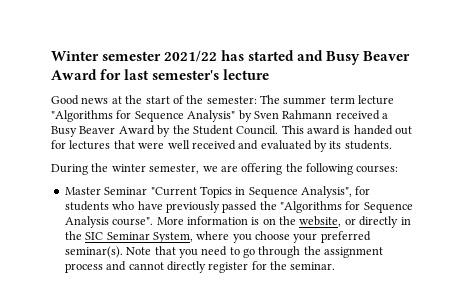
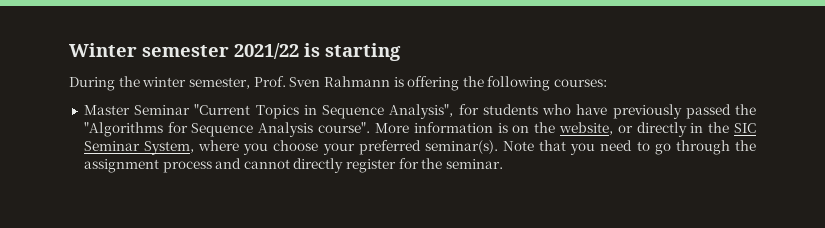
[221,50,411,65] [51,69,270,80] [51,95,395,105] [51,110,388,122] [51,125,413,137] [51,140,392,152] has started and Busy Beaver Award for last semester's lecture // Good news at the start of the semester: The summer term lecture "Algorithms for Sequence Analysis" by Sven Rahmann received a Busy Beaver Award by the Student Council. This award is handed out for lectures that were well received and evaluated by its students. -> [304,43,401,61] is starting
[202,165,238,172] we are -> [253,76,404,87] Prof. Sven Rahmann is

